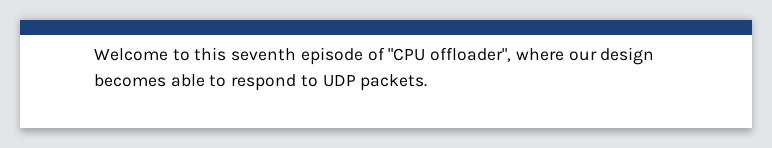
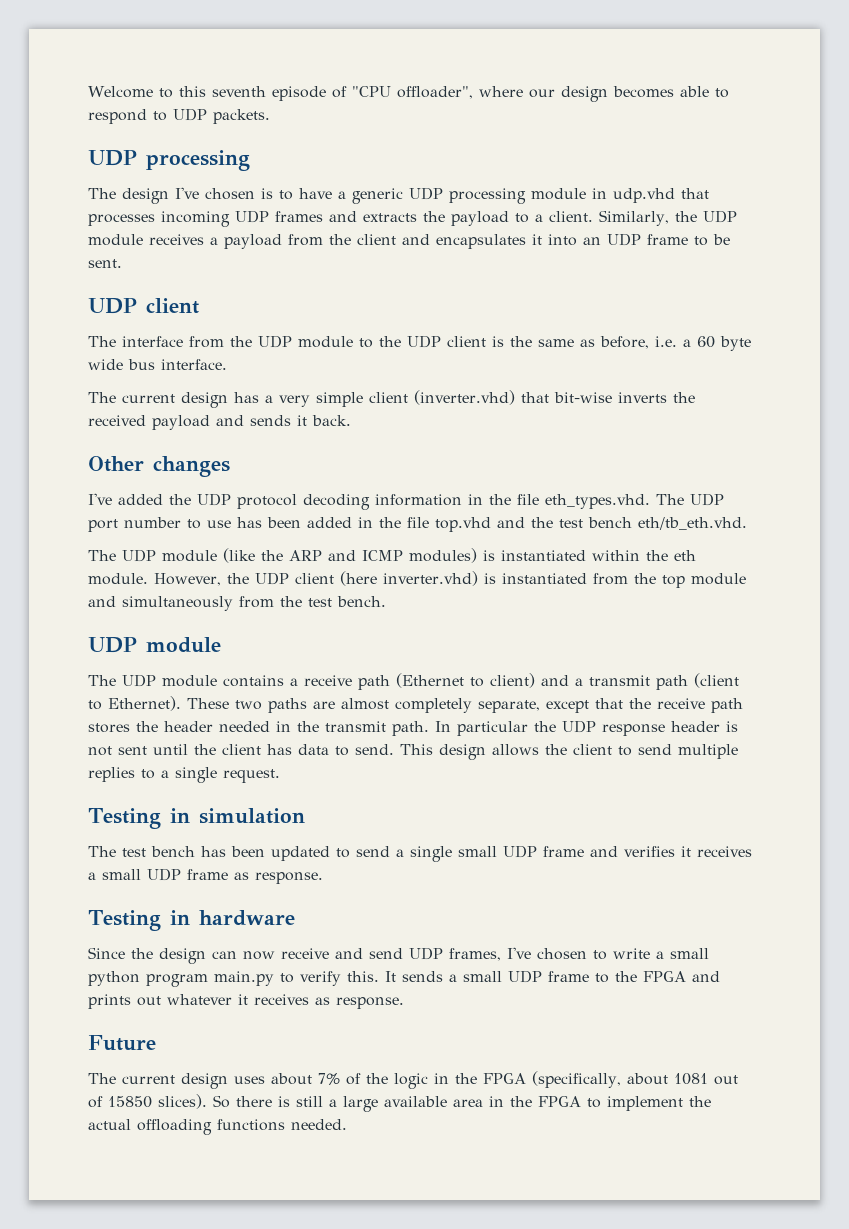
(428, 82) none -> [88,150,250,171] [88,187,709,204] [88,210,737,227] [88,233,730,249] [88,259,122,268] [88,298,199,314] [88,335,751,351] [88,359,227,370] [88,390,695,408] [88,415,351,430] [88,456,230,477] [88,493,724,510] [88,517,747,532] [88,548,696,563] [88,571,746,588] [88,596,386,611] [88,637,221,653] [88,673,739,690] [88,696,743,713] [88,720,738,736] [88,744,738,760] [88,767,280,783] [88,808,305,829] [88,845,752,862] [88,868,323,884] [88,910,295,931] [88,947,709,964] [88,970,720,987] [88,994,404,1009] [88,1035,156,1051] [88,1071,738,1089] [88,1094,711,1112] [88,1119,347,1135] // UDP processing // The design I've chosen is to have a generic UDP processing module in udp.vhd that processes incoming UDP frames and extracts the payload to a client. Similarly, the UDP module receives a payload from the client and encapsulates it into an UDP frame to be sent. // UDP client // The interface from the UDP module to the UDP client is the same as before, i.e. a 60 byte wide bus interface. // The current design has a very simple client (inverter.vhd) that bit-wise inverts the received payload and sends it back. // Other changes // I've added the UDP protocol decoding information in the file eth_types.vhd. The UDP port number to use has been added in the file top.vhd and the test bench eth/tb_eth.vhd. // The UDP module (like the ARP and ICMP modules) is instantiated within the eth module. However, the UDP client (here inverter.vhd) is instantiated from the top module and simultaneously from the test bench. // UDP module // The UDP module contains a receive path (Ethernet to client) and a transmit path (client to Ethernet). These two paths are almost completely separate, except that the receive path stores the header needed in the transmit path. In particular the UDP response header is not sent until the client has data to send. This design allows the client to send multiple replies to a single request. // Testing in simulation // The test bench has been updated to send a single small UDP frame and verifies it receives a small UDP frame as response. // Testing in hardware // Since the design can now receive and send UDP frames, I've chosen to write a small python program main.py to verify this. It sends a small UDP frame to the FPGA and prints out whatever it receives as response. // Future // The current design uses about 7% of the logic in the FPGA (specifically, about 1081 out of 15850 slices). So there is still a large available area in the FPGA to implement the actual offloading functions needed.

